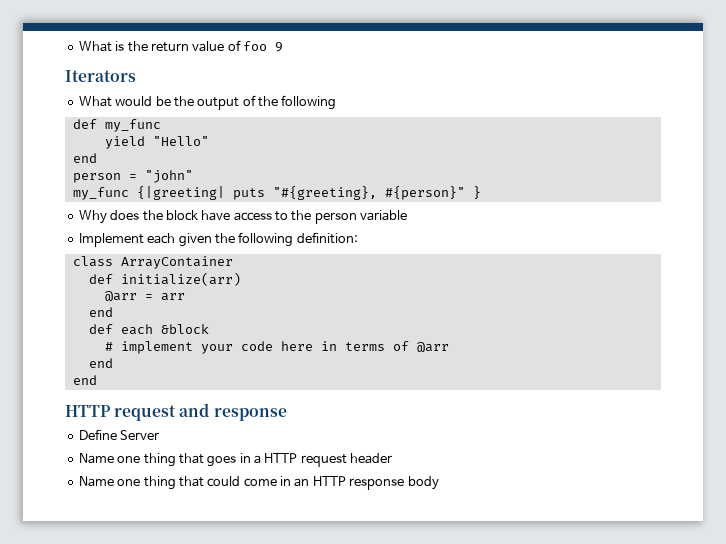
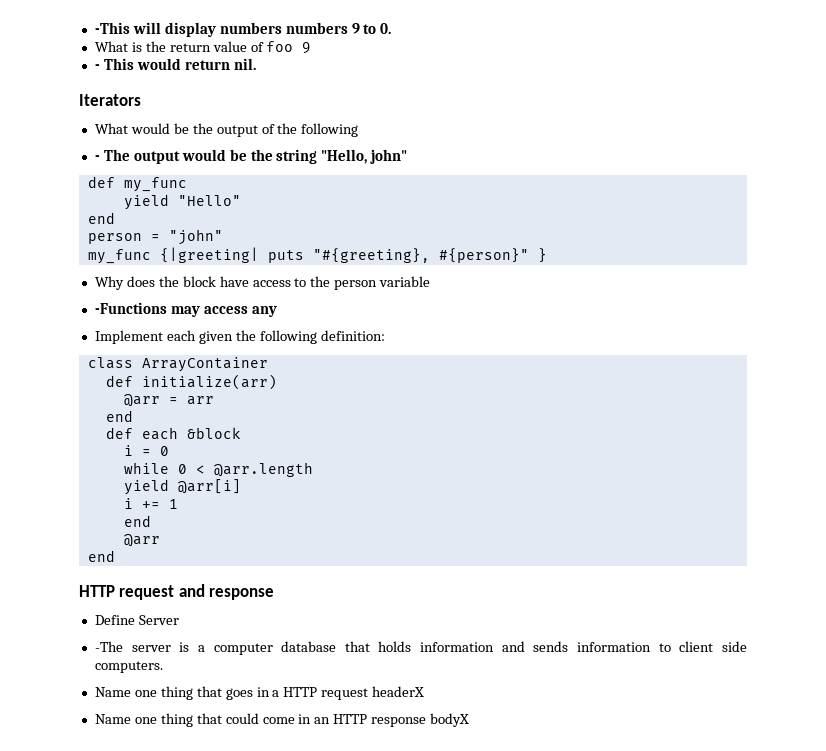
(78, 46) none -> [94,22,392,37] -This will display numbers numbers 9 to 0. //
(283, 47) none -> [94,58,256,70] // - This would return nil.
(337, 102) none -> [94,149,408,164] // - The output would be the string "Hello, john"
(408, 215) none -> [94,302,277,317] // -Functions may access any
[104,341,449,354] [88,358,113,368] # implement your code here in terms of @arr // end -> [123,445,169,456] [123,462,313,477] [123,479,241,495] [123,498,178,509] [123,515,151,527] [123,534,160,547] i = 0 // while 0 < @arr.length // yield @arr[i] // i += 1 // end // @arr
(160, 435) none -> [94,641,748,655] [94,661,163,673] // -The server is a computer database that holds information and sends information to client side computers.
[350,453,393,464] header -> [372,686,425,697] headerX
[407,476,439,490] body -> [430,713,470,727] bodyX

